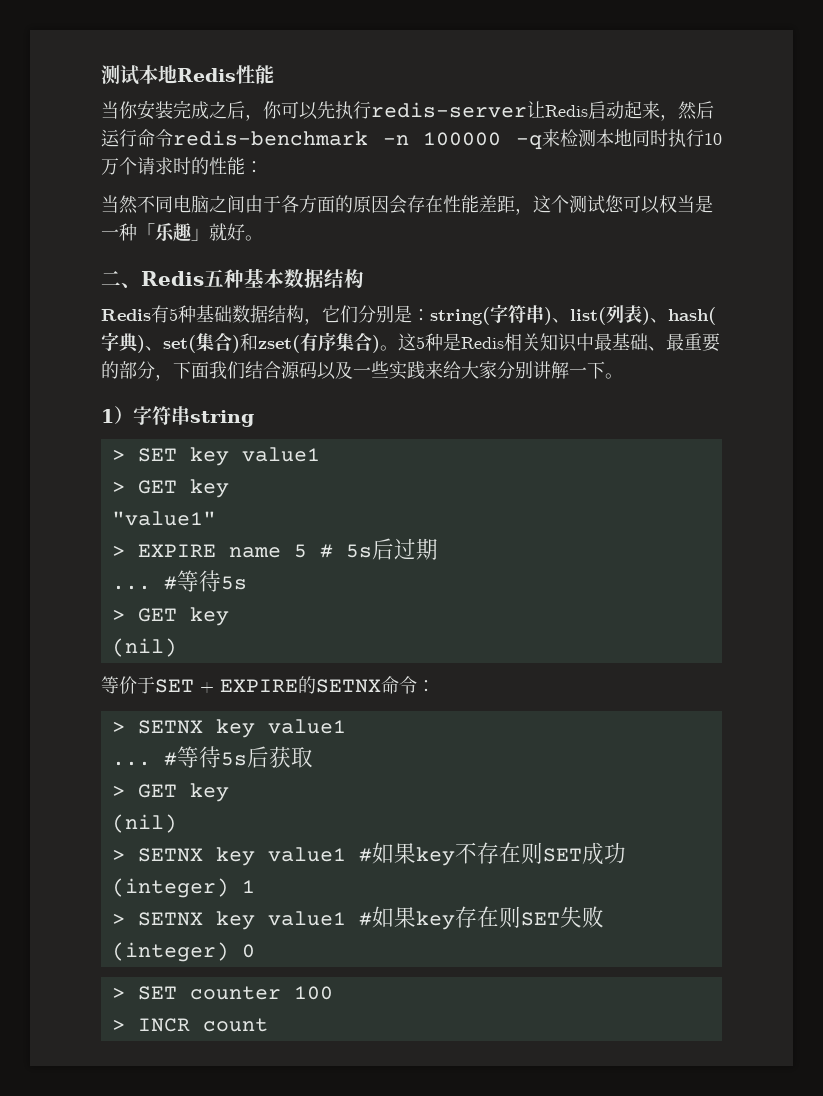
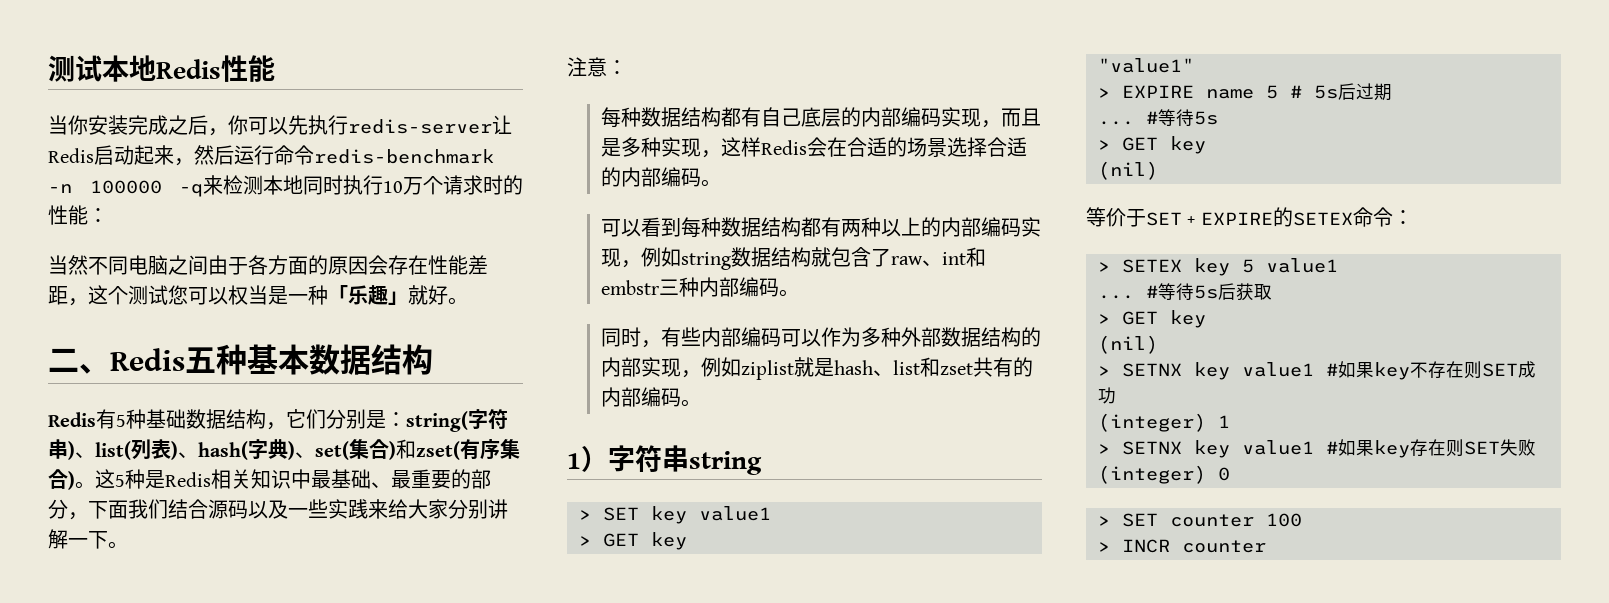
(623, 376) none -> [567,57,627,77] [600,107,1041,128] [600,137,1027,158] [600,167,721,187] [600,217,1041,238] [600,247,986,270] [600,277,799,297] [600,327,1041,348] [600,357,1033,380] [600,387,701,407] // 注意： // 每种数据结构都有自己底层的内部编码实现，而且是多种实现，这样Redis会在合适的场景选择合适的内部编码。 // 可以看到每种数据结构都有两种以上的内部编码实现，例如string数据结构就包含了raw、int和embstr三种内部编码。 // 同时，有些内部编码可以作为多种外部数据结构的内部实现，例如ziplist就是hash、list和zset共有的内部编码。
[316,679,381,693] SETNX -> [1292,212,1353,226] SETEX
[137,719,255,738] SETNX key -> [1122,258,1254,276] SETEX key 5
[202,1018,268,1032] count -> [1182,540,1266,553] counter

